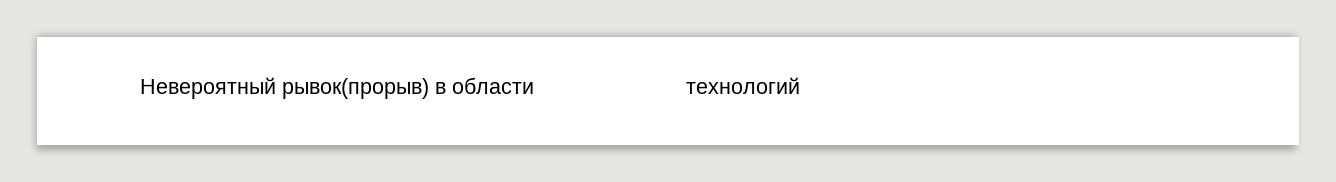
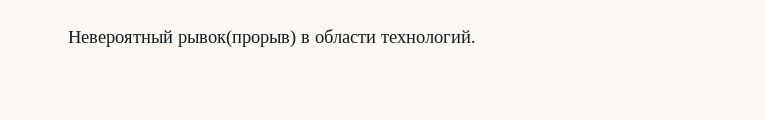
[686,77,800,94] технологий -> [381,30,476,43] технологий.

